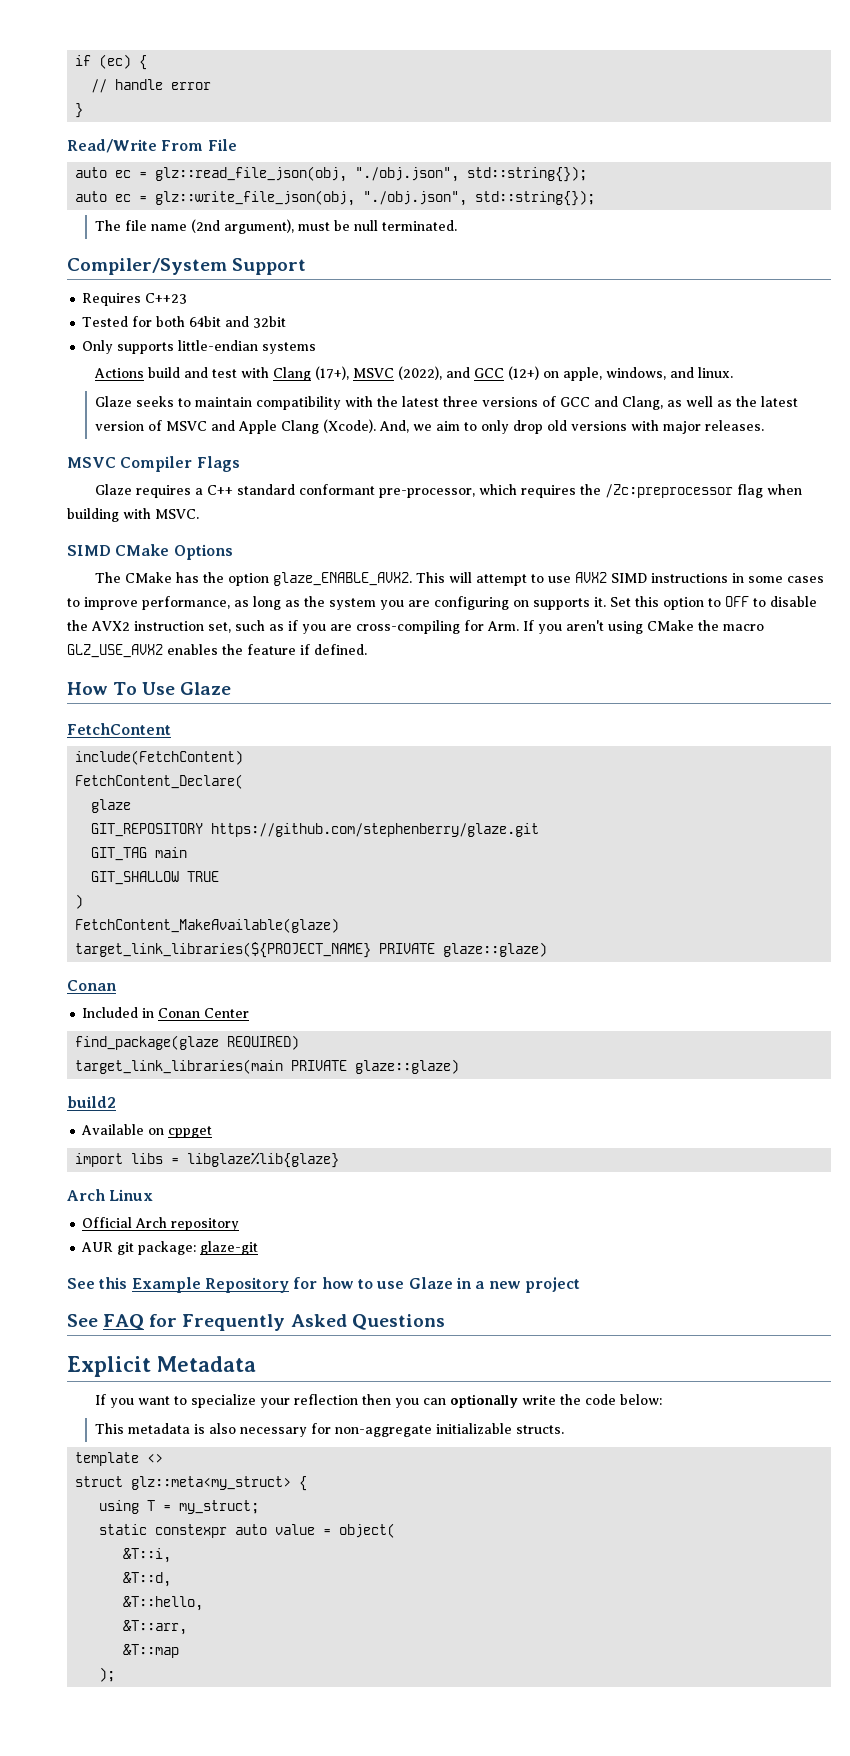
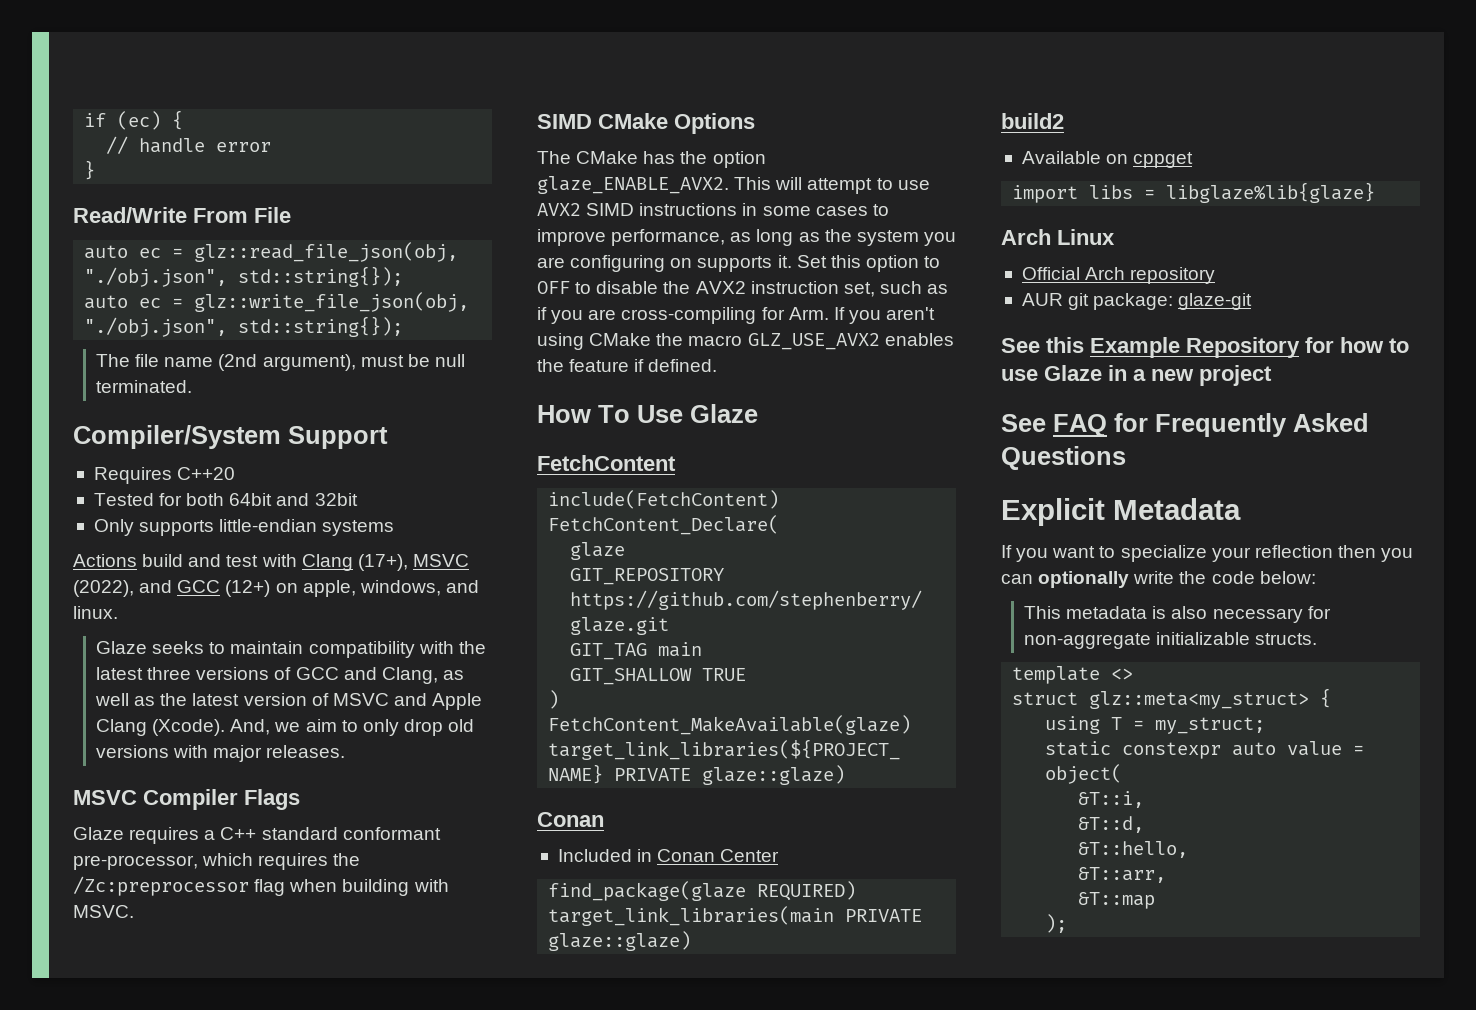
[145,293,188,304] C++23 -> [177,467,236,480] C++20

